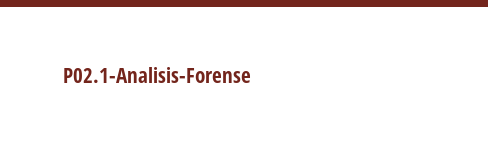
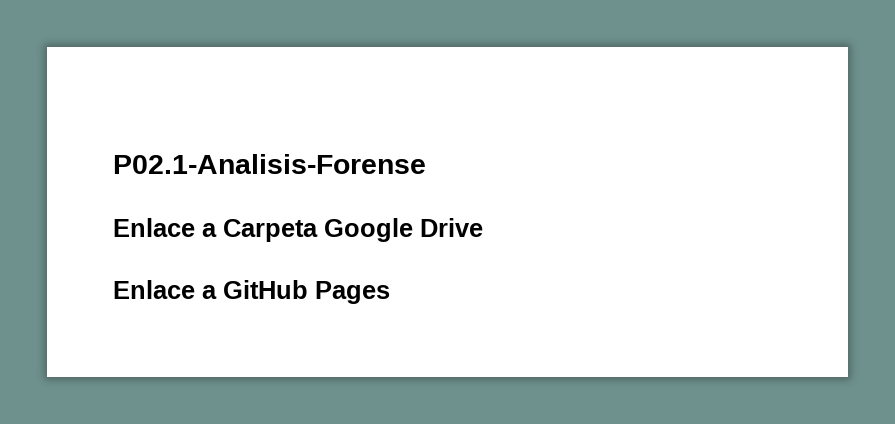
(251, 75) none -> [113,218,483,242] [113,280,390,304] // Enlace a Carpeta Google Drive // Enlace a GitHub Pages

